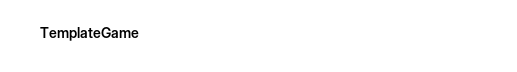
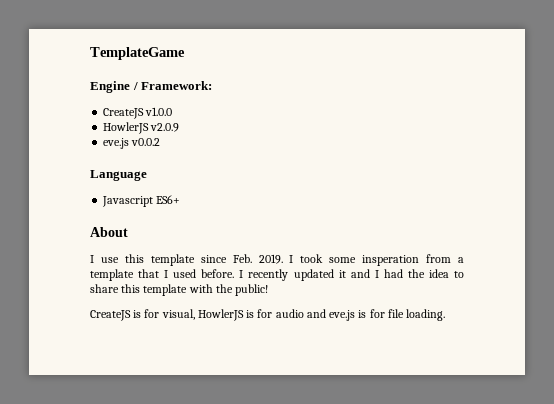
(139, 34) none -> [90,81,213,93] [103,107,173,119] [103,122,180,134] [103,138,161,149] [90,170,147,181] [102,195,181,207] [90,227,128,237] [90,254,465,266] [90,269,464,281] [90,284,269,296] [90,309,446,321] // Engine / Framework: // CreateJS v1.0.0 // HowlerJS v2.0.9 // eve.js v0.0.2 // Language // Javascript ES6+ // About // I use this template since Feb. 2019. I took some insperation from a template that I used before. I recently updated it and I had the idea to share this template with the public! // CreateJS is for visual, HowlerJS is for audio and eve.js is for file loading.

